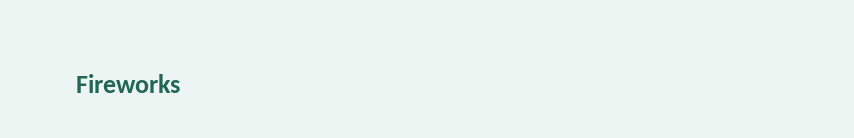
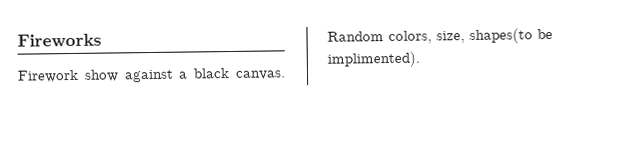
(180, 83) none -> [17,68,286,83] [327,28,553,45] [327,51,420,68] // Firework show against a black canvas. Random colors, size, shapes(to be implimented).

